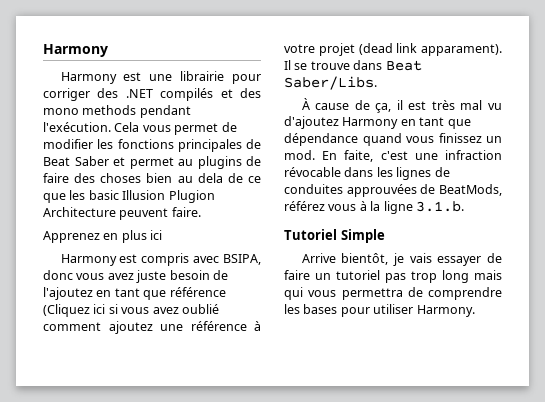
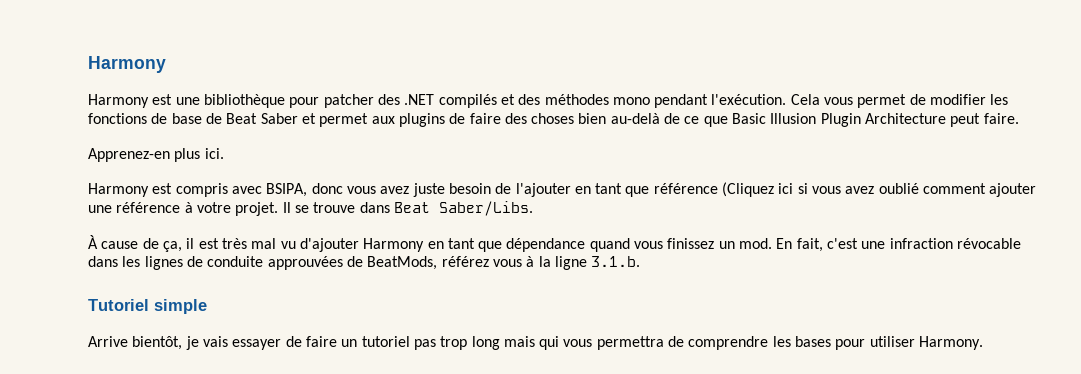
[180,71,261,84] [43,88,90,101] librairie pour corriger -> [203,94,374,108] bibliothèque pour patcher
[43,105,137,115] mono methods -> [544,94,650,105] méthodes mono
[177,139,242,152] principales -> [151,113,202,124] de base
[178,159,193,166] au -> [371,116,395,124] aux
[177,173,223,183] au dela -> [610,113,660,124] au-delà
[69,190,215,203] [43,207,201,220] [43,230,163,243] les basic Illusion Plugion Architecture peuvent faire. // Apprenez en plus ici -> [732,113,1019,127] [88,148,224,162] Basic Illusion Plugin Architecture peut faire. // Apprenez-en plus ici.
[43,287,93,300] l'ajoutez -> [515,183,571,197] l'ajouter
[108,321,153,334] ajoutez -> [989,183,1037,197] ajouter
[318,43,502,56] projet (dead link apparament). -> [235,202,279,216] projet.
[284,116,339,129] d'ajoutez -> [299,238,359,252] d'ajouter
[344,150,374,162] faite, -> [796,238,823,252] fait,
[284,184,343,194] conduites -> [207,256,264,267] conduite
[340,229,385,243] Simple -> [154,299,207,314] simple

